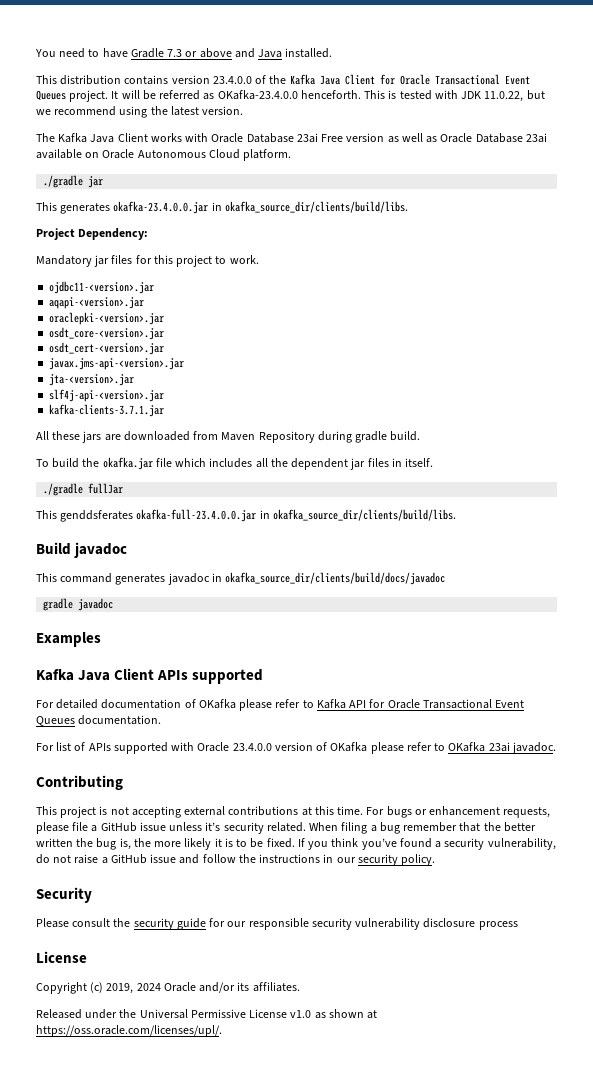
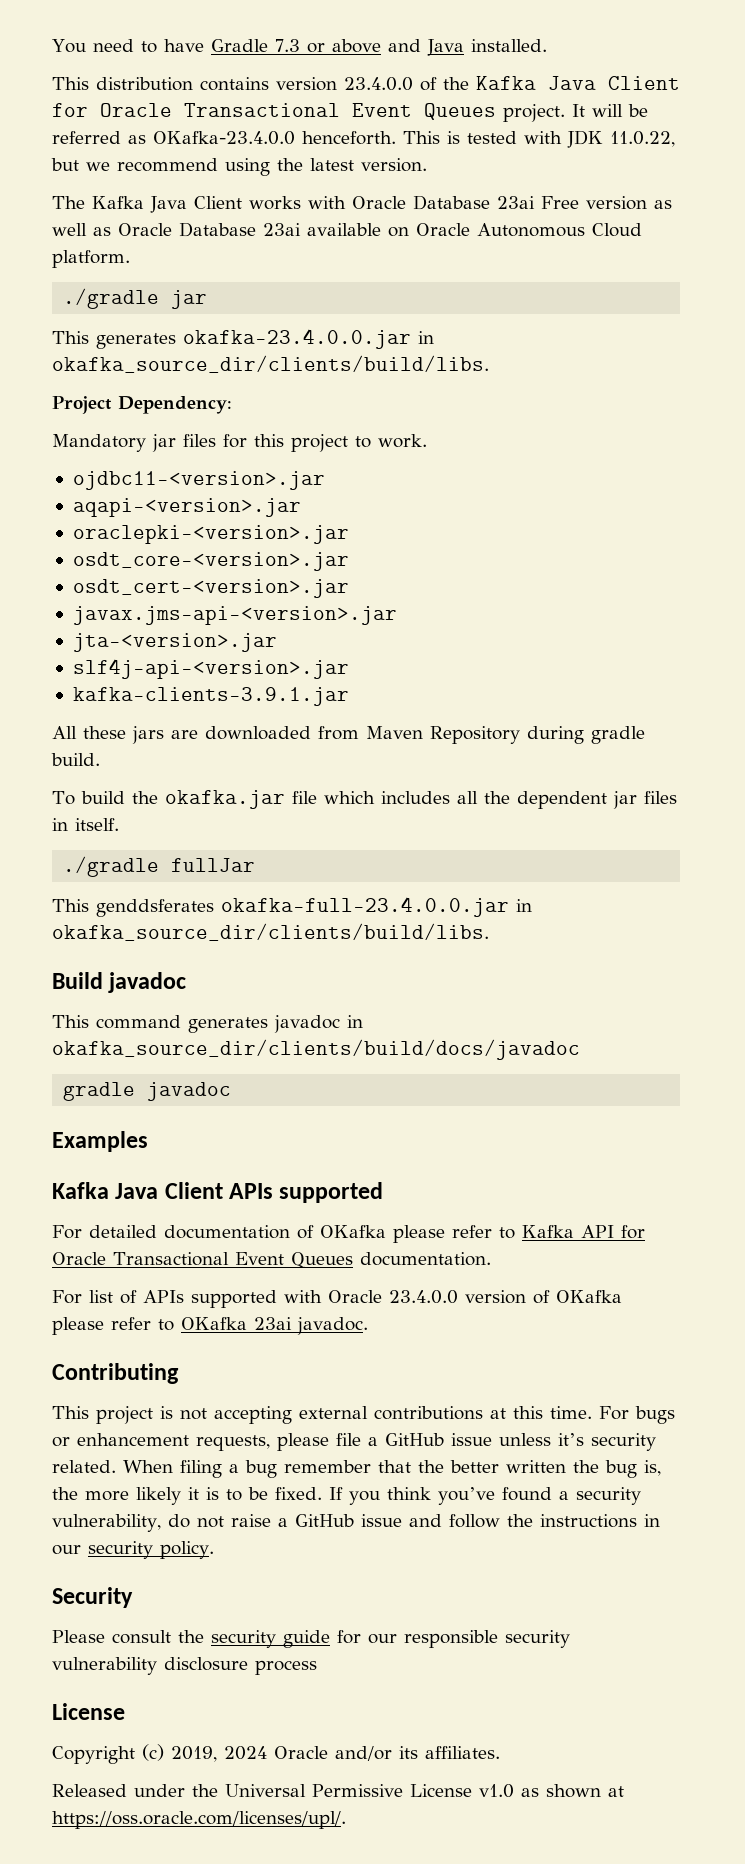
[49,404,165,417] kafka-clients-3.7.1.jar -> [72,687,349,706] kafka-clients-3.9.1.jar

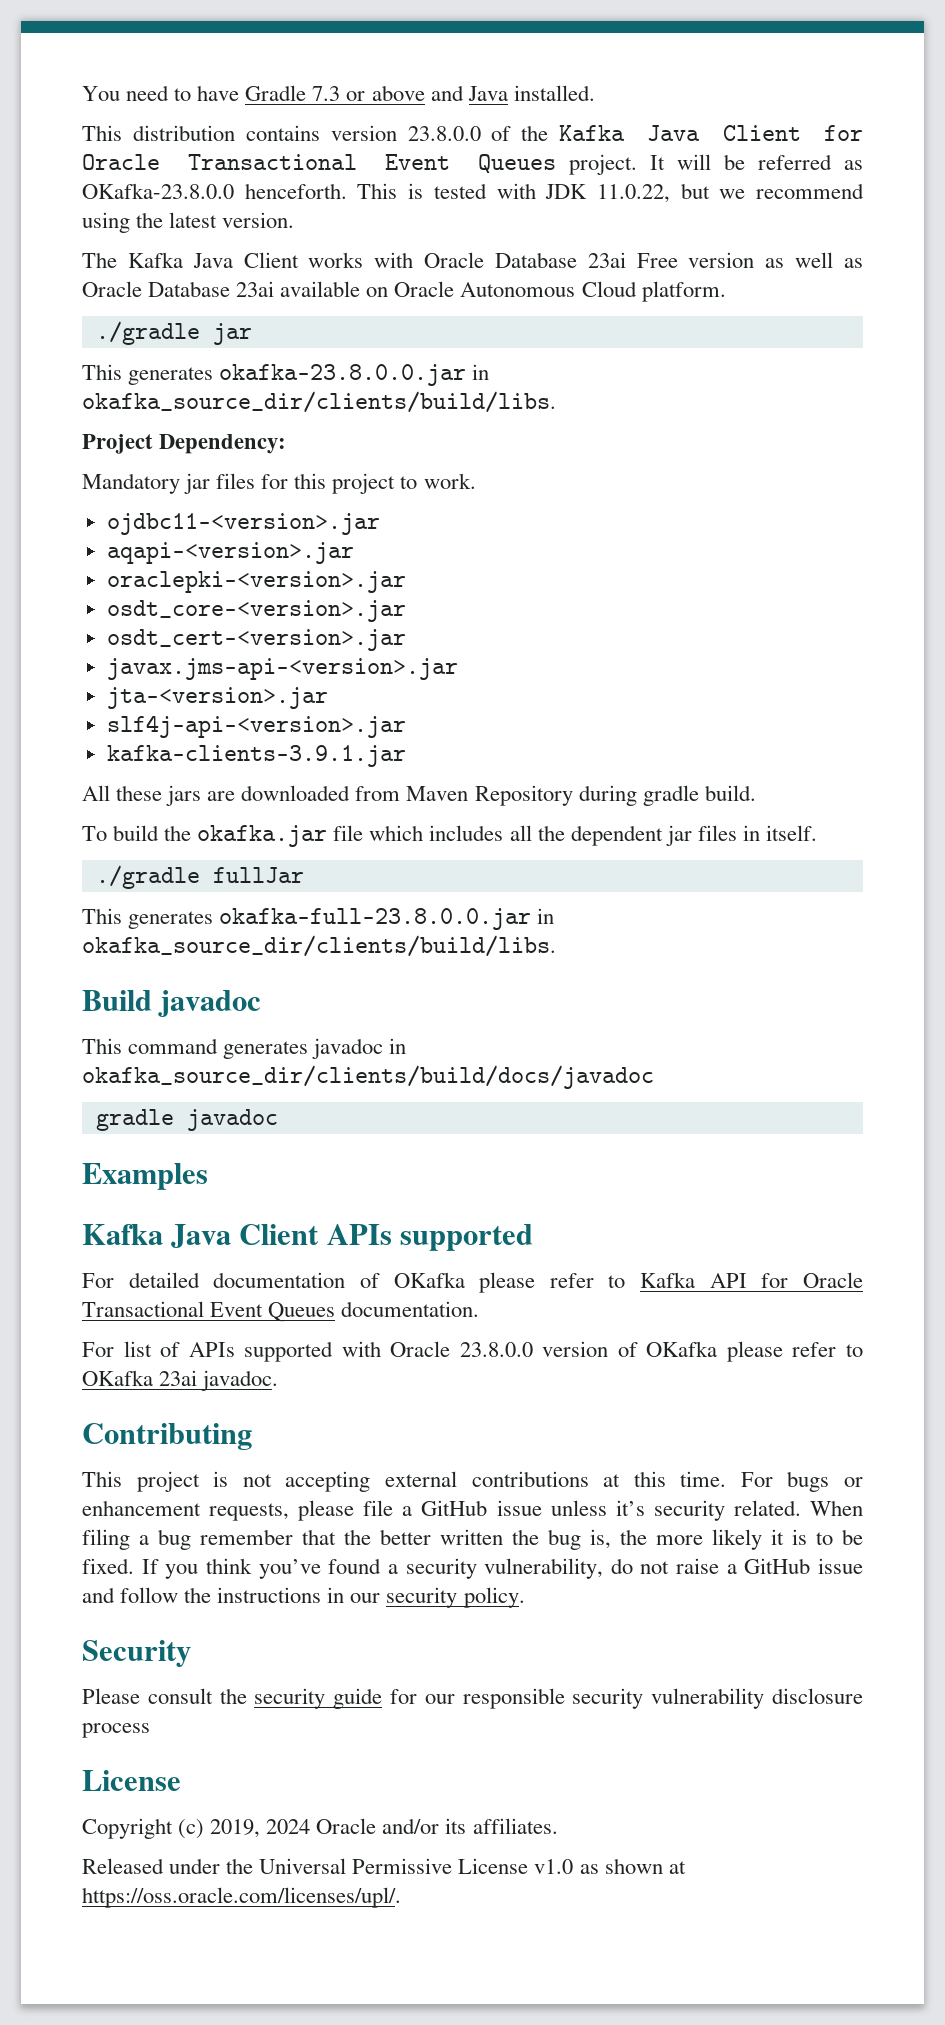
[344,77,413,91] 23.4.0.0 -> [407,126,481,141] 23.8.0.0
[153,131,295,145] OKafka-23.4.0.0 -> [82,183,234,199] OKafka-23.8.0.0
[183,329,411,349] okafka-23.4.0.0.jar -> [219,364,467,386] okafka-23.8.0.0.jar
[96,897,509,917] genddsferates okafka-full-23.4.0.0.jar -> [128,908,532,930] generates okafka-full-23.8.0.0.jar
[389,1290,458,1304] 23.4.0.0 -> [459,1342,533,1357] 23.8.0.0

